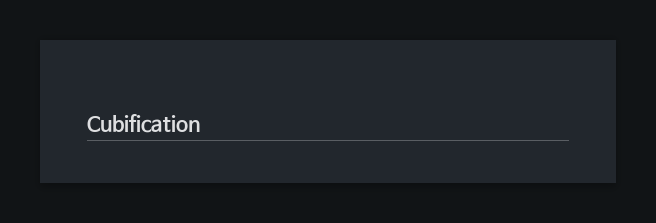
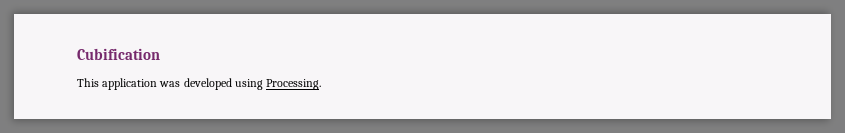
(200, 123) none -> [77,78,322,90] // This application was developed using Processing.

